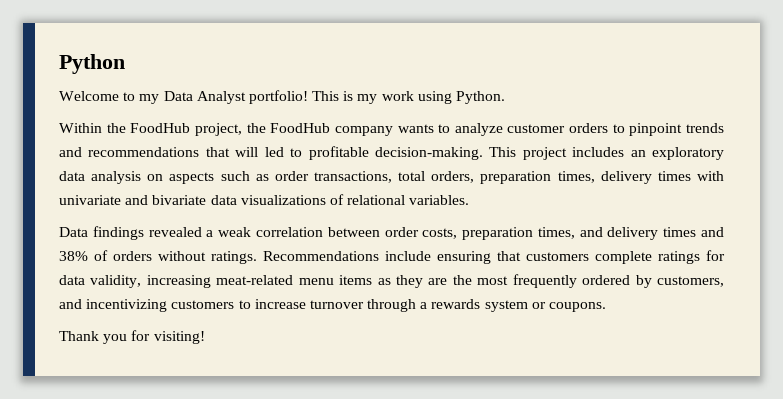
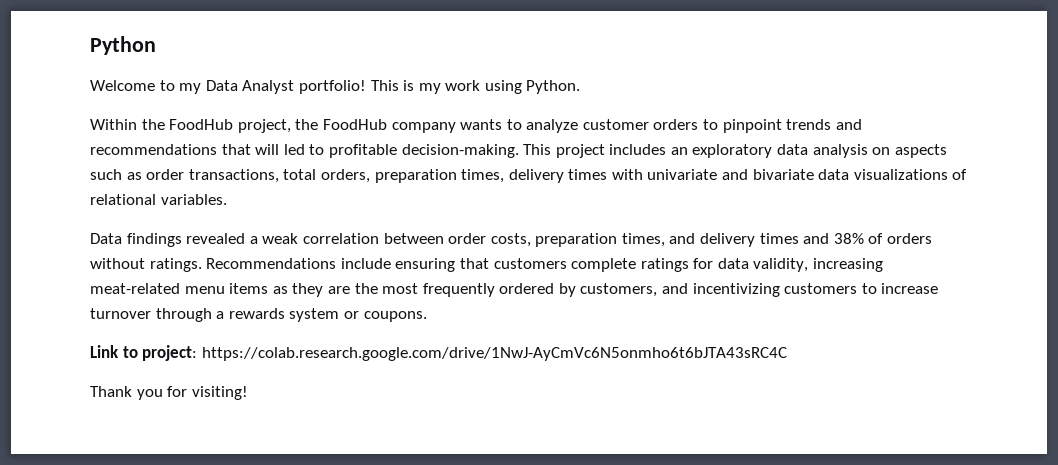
(607, 307) none -> [90,345,787,361] // Link to project: https://colab.research.google.com/drive/1NwJ-AyCmVc6N5onmho6t6bJTA43sRC4C

